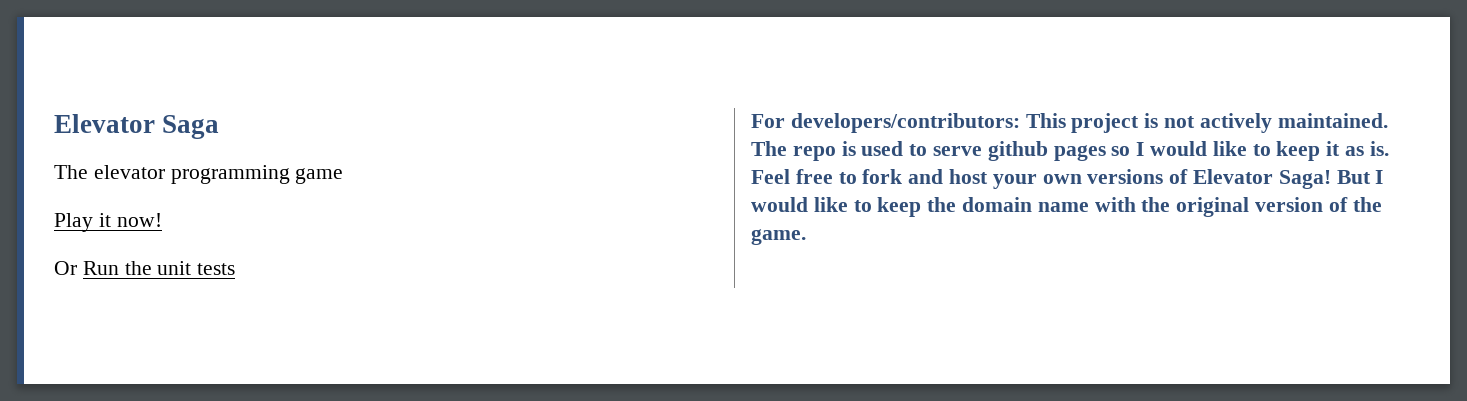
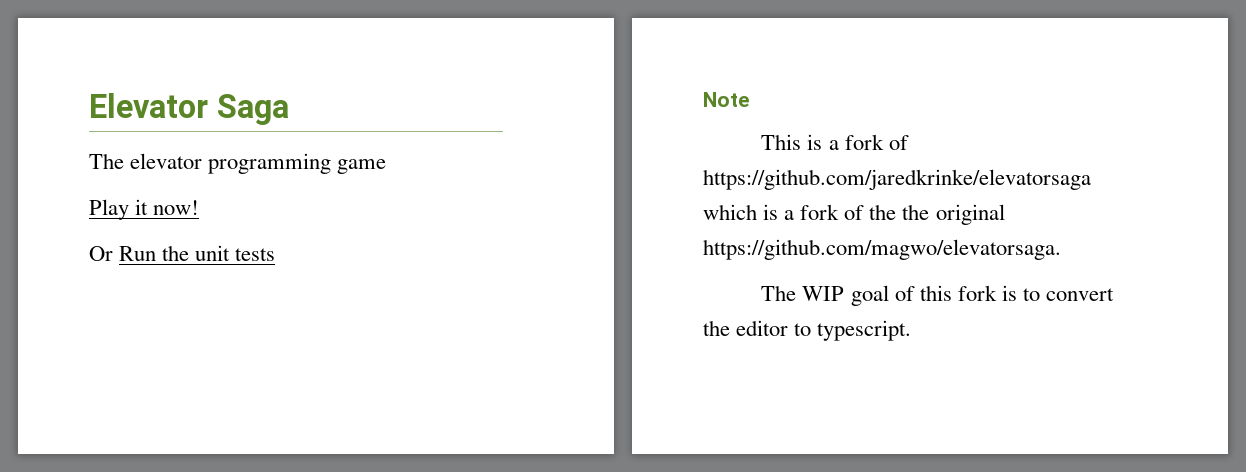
[751,113,1388,133] [751,141,1389,161] [751,169,1384,189] [751,197,1382,217] [751,229,806,245] For developers/contributors: This project is not actively maintained. The repo is used to serve github pages so I would like to keep it as is. Feel free to fork and host your own versions of Elevator Saga! But I would like to keep the domain name with the original version of the game. -> [703,92,749,107] [761,134,909,150] [703,169,1091,190] [703,204,1005,225] [703,239,1061,260] [761,285,1114,306] [703,320,912,341] Note // This is a fork of https://github.com/jaredkrinke/elevatorsaga which is a fork of the the original https://github.com/magwo/elevatorsaga. // The WIP goal of this fork is to convert the editor to typescript.

